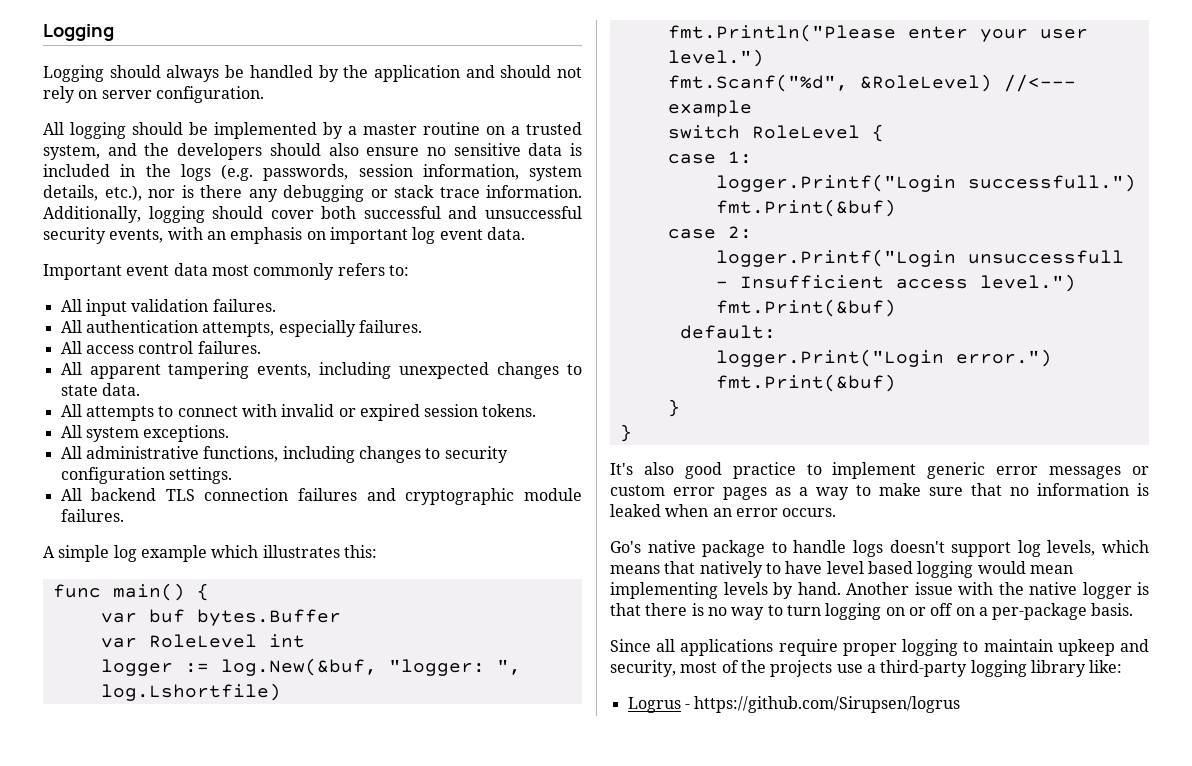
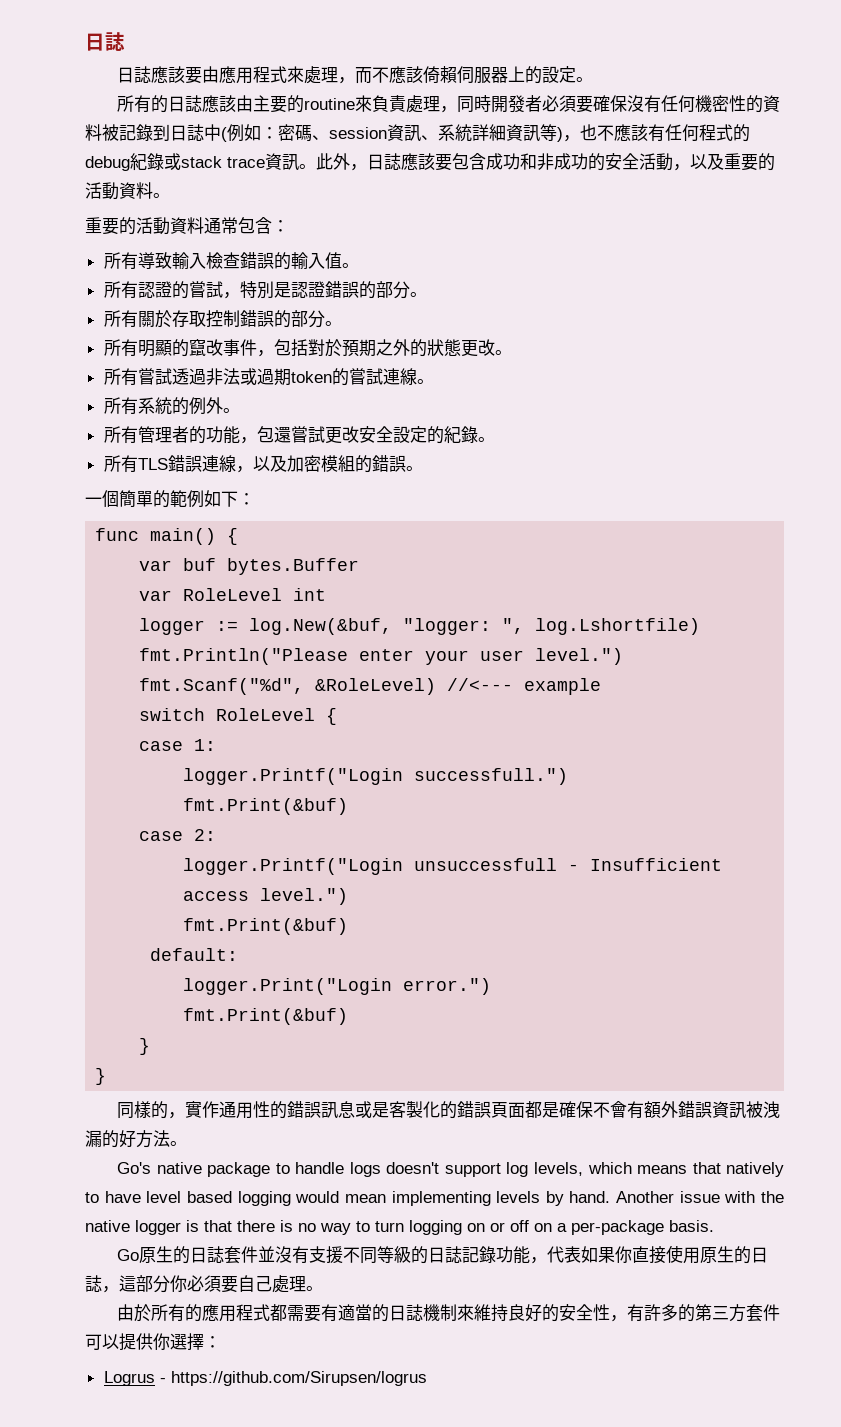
[43,24,114,41] [43,65,582,82] [43,86,264,103] [43,122,582,139] [43,143,582,160] [43,164,582,181] [43,185,582,202] [43,206,582,223] [43,227,525,244] [43,263,409,280] [60,299,276,316] [60,320,422,337] [60,341,261,354] [60,362,582,379] [60,383,140,396] [60,404,537,421] [60,425,230,442] [60,446,508,463] [60,467,232,484] [60,488,582,505] [60,509,124,522] [43,545,377,562] Logging // Logging should always be handled by the application and should not rely on server configuration. // All logging should be implemented by a master routine on a trusted system, and the developers should also ensure no sensitive data is included in the logs (e.g. passwords, session information, system details, etc.), nor is there any debugging or stack trace information. Additionally, logging should cover both successful and unsuccessful security events, with an emphasis on important log event data. // Important event data most commonly refers to: // All input validation failures. // All authentication attempts, especially failures. // All access control failures. // All apparent tampering events, including unexpected changes to state data. // All attempts to connect with invalid or expired session tokens. // All system exceptions. // All administrative functions, including changes to security configuration settings. // All backend TLS connection failures and cryptographic module failures. // A simple log example which illustrates this: -> [85,32,125,51] [117,66,594,84] [117,95,781,113] [85,124,750,142] [85,153,775,171] [85,182,170,200] [85,217,289,235] [103,252,359,270] [103,281,427,299] [103,310,342,328] [103,339,512,357] [103,368,434,386] [103,397,240,415] [103,426,495,444] [103,455,423,473] [85,490,255,508] 日誌 // 日誌應該要由應用程式來處理，而不應該倚賴伺服器上的設定。 // 所有的日誌應該由主要的routine來負責處理，同時開發者必須要確保沒有任何機密性的資料被記錄到日誌中(例如：密碼、session資訊、系統詳細資訊等)，也不應該有任何程式的debug紀錄或stack trace資訊。此外，日誌應該要包含成功和非成功的安全活動，以及重要的活動資料。 // 重要的活動資料通常包含： // 所有導致輸入檢查錯誤的輸入值。 // 所有認證的嘗試，特別是認證錯誤的部分。 // 所有關於存取控制錯誤的部分。 // 所有明顯的竄改事件，包括對於預期之外的狀態更改。 // 所有嘗試透過非法或過期token的嘗試連線。 // 所有系統的例外。 // 所有管理者的功能，包還嘗試更改安全設定的紀錄。 // 所有TLS錯誤連線，以及加密模組的錯誤。 // 一個簡單的範例如下：
[610,462,1149,479] [610,483,1149,500] [610,504,837,517] It's also good practice to implement generic error messages or custom error pages as a way to make sure that no information is leaked when an error occurs. -> [117,1101,781,1119] [85,1130,187,1148] 同樣的，實作通用性的錯誤訊息或是客製化的錯誤頁面都是確保不會有額外錯誤資訊被洩漏的好方法。
[610,639,1149,656] [610,660,1123,677] Since all applications require proper logging to maintain upkeep and security, most of the projects use a third-party logging library like: -> [117,1245,769,1264] [85,1275,323,1293] [117,1304,781,1322] [85,1333,221,1351] Go原生的日誌套件並沒有支援不同等級的日誌記錄功能，代表如果你直接使用原生的日誌，這部分你必須要自己處理。 // 由於所有的應用程式都需要有適當的日誌機制來維持良好的安全性，有許多的第三方套件可以提供你選擇：

